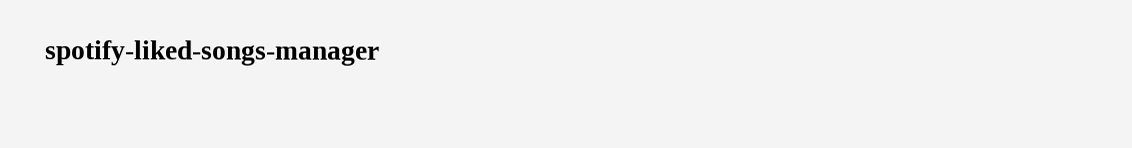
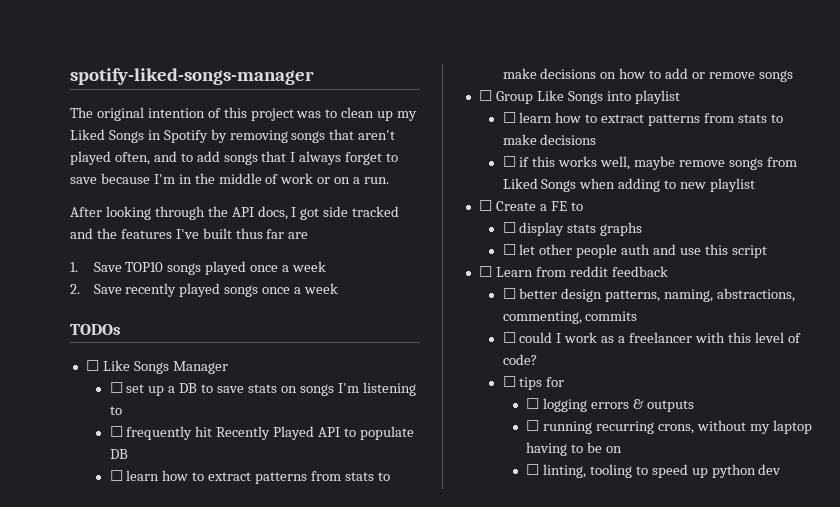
(380, 53) none -> [70,107,418,121] [70,129,396,143] [70,151,399,165] [70,173,390,184] [70,206,400,220] [70,228,309,239] [70,261,327,275] [70,283,339,297] [70,324,121,335] [85,360,228,374] [109,382,416,396] [109,406,122,415] [109,426,414,440] [109,449,128,459] [109,470,390,484] [502,68,793,82] [478,90,680,104] [502,112,783,126] [502,134,597,145] [502,156,797,170] [502,178,755,192] [478,200,583,211] [502,222,643,236] [502,244,767,258] [478,266,668,277] [502,288,796,302] [502,311,638,324] [502,332,801,343] [502,354,537,365] [502,376,565,390] [526,398,694,412] [526,420,812,434] [526,442,622,456] [526,464,782,478] // The original intention of this project was to clean up my Liked Songs in Spotify by removing songs that aren't played often, and to add songs that I always forget to save because I'm in the middle of work or on a run. // After looking through the API docs, I got side tracked and the features I've built thus far are // 1. Save TOP10 songs played once a week // 2. Save recently played songs once a week // TODOs // ☐ Like Songs Manager // ☐ set up a DB to save stats on songs I'm listening to // ☐ frequently hit Recently Played API to populate DB // ☐ learn how to extract patterns from stats to make decisions on how to add or remove songs // ☐ Group Like Songs into playlist // ☐ learn how to extract patterns from stats to make decisions // ☐ if this works well, maybe remove songs from Liked Songs when adding to new playlist // ☐ Create a FE to // ☐ display stats graphs // ☐ let other people auth and use this script // ☐ Learn from reddit feedback // ☐ better design patterns, naming, abstractions, commenting, commits // ☐ could I work as a freelancer with this level of code? // ☐ tips for // ☐ logging errors & outputs // ☐ running recurring crons, without my laptop having to be on // ☐ linting, tooling to speed up python dev

